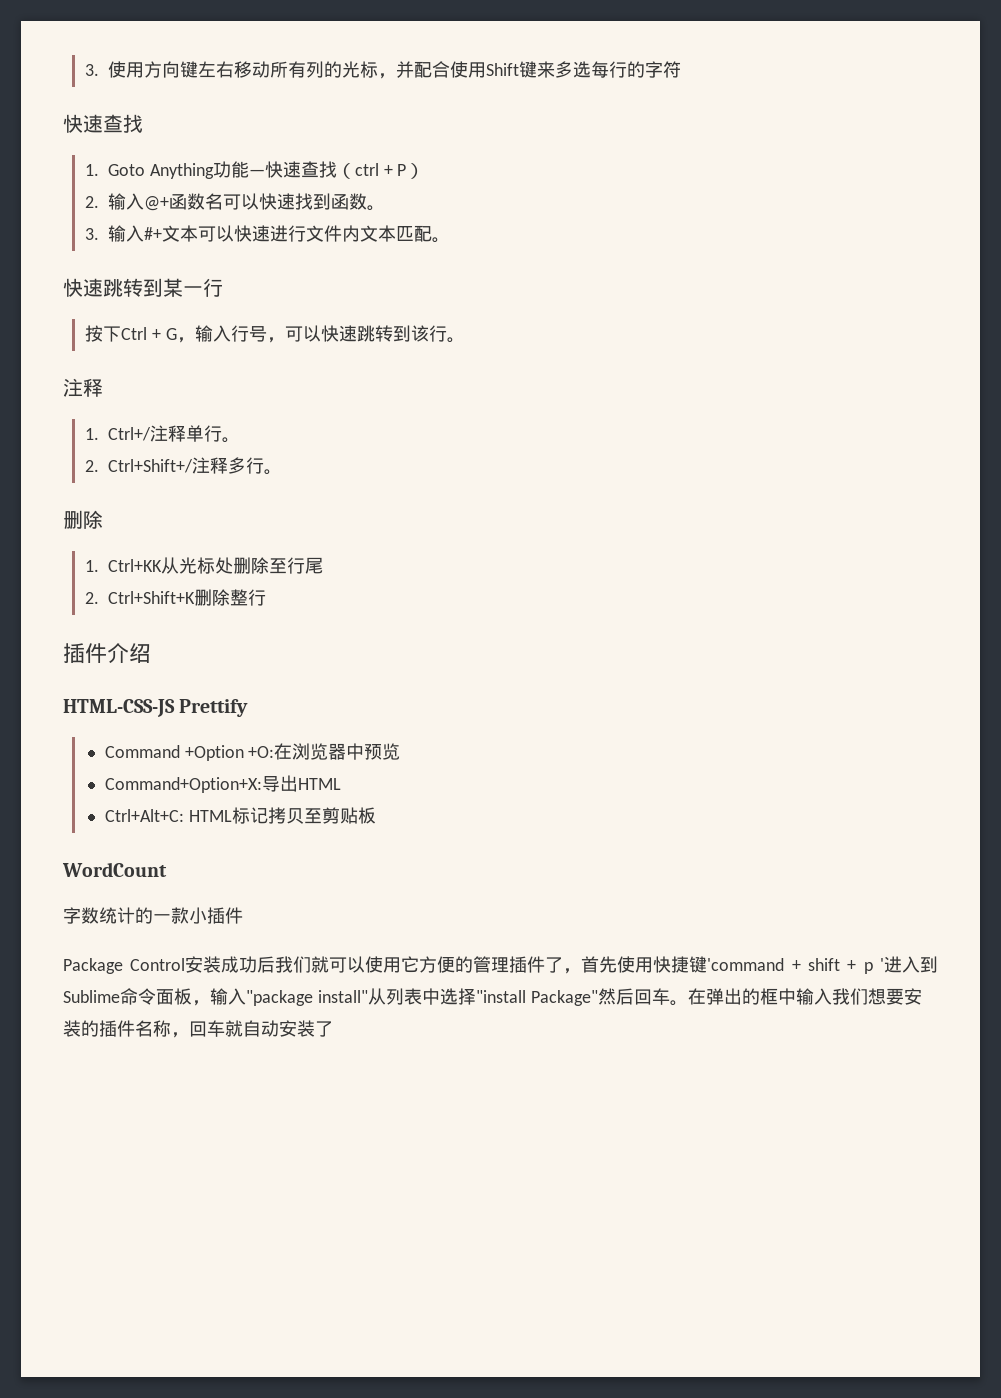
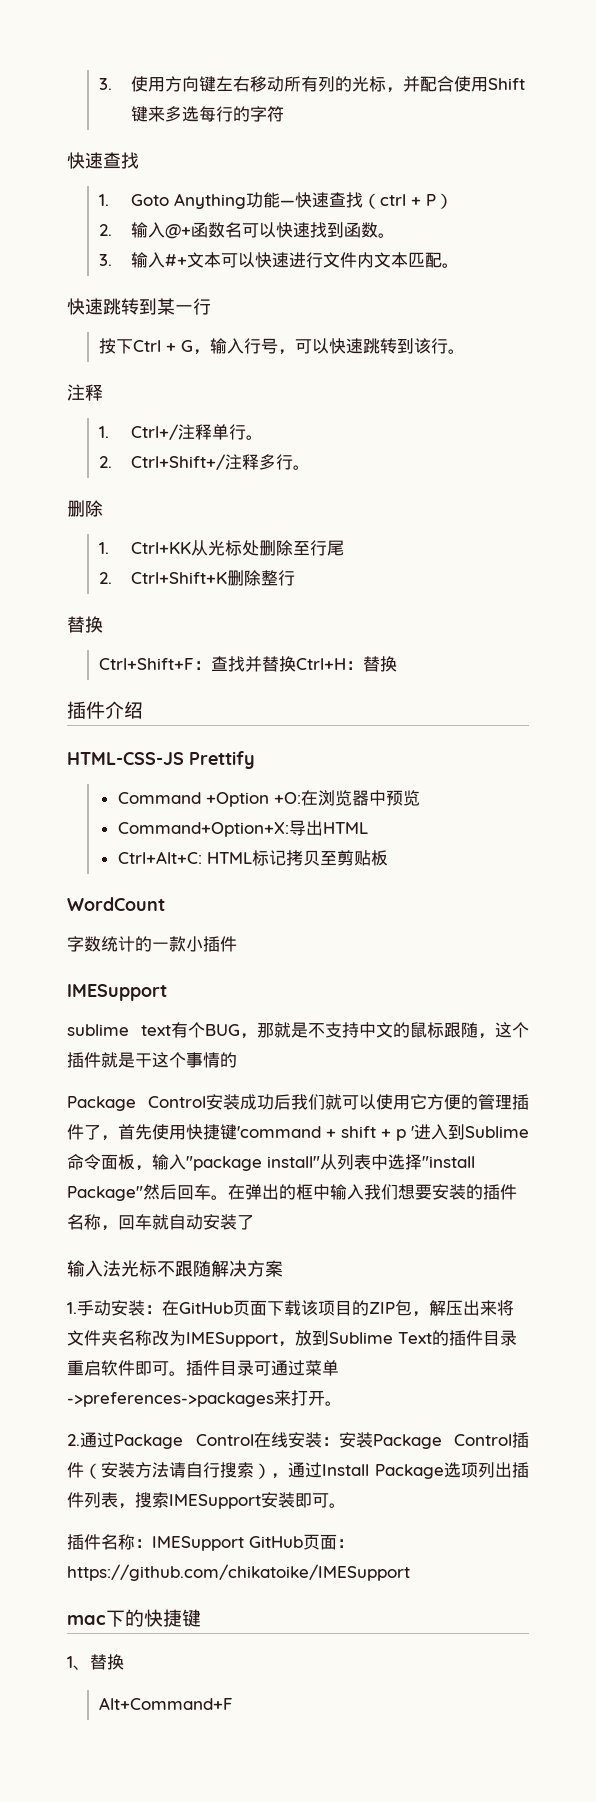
(266, 597) none -> [67,616,103,633] [98,656,397,672] // 替换 // Ctrl+Shift+F：查找并替换Ctrl+H：替换
(243, 915) none -> [67,984,167,1001] [67,1022,529,1039] [67,1052,237,1068] // IMESupport // sublime text有个BUG，那就是不支持中文的鼠标跟随，这个插件就是干这个事情的
(333, 1029) none -> [67,1260,283,1277] [67,1300,514,1317] [67,1330,517,1347] [67,1360,339,1376] [67,1390,342,1407] [67,1432,529,1449] [67,1462,529,1479] [67,1492,346,1509] [67,1534,354,1551] [67,1564,410,1581] [67,1609,201,1627] [67,1654,124,1670] [98,1697,233,1710] // 输入法光标不跟随解决方案 // 1.手动安装：在GitHub页面下载该项目的ZIP包，解压出来将文件夹名称改为IMESupport，放到Sublime Text的插件目录重启软件即可。插件目录可通过菜单->preferences->packages来打开。 // 2.通过Package Control在线安装：安装Package Control插件（安装方法请自行搜索），通过Install Package选项列出插件列表，搜索IMESupport安装即可。 // 插件名称：IMESupport GitHub页面：https://github.com/chikatoike/IMESupport // mac下的快捷键 // 1、替换 // Alt+Command+F

